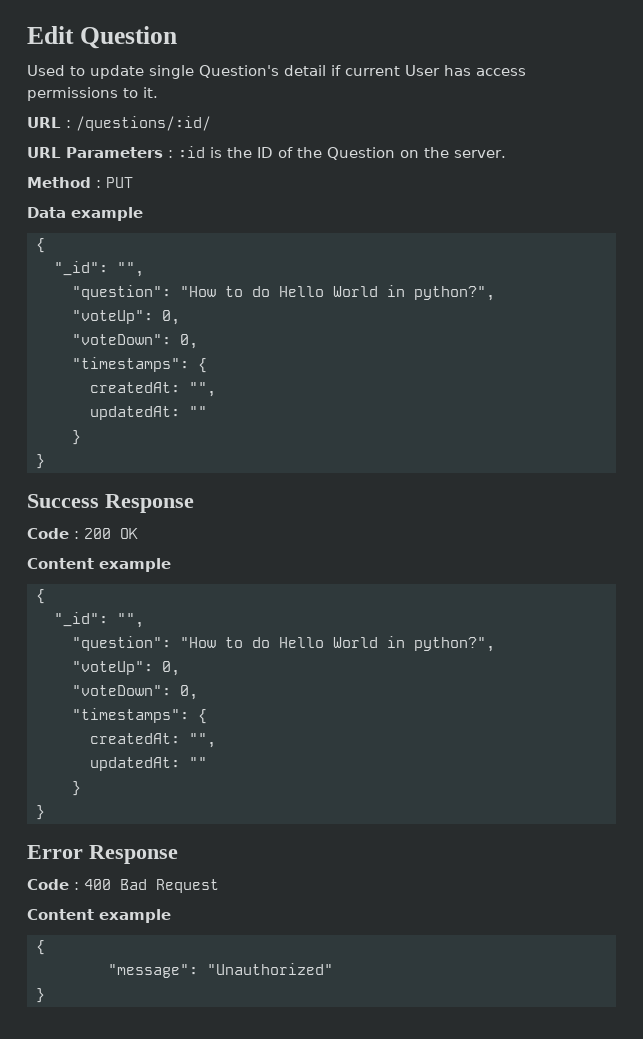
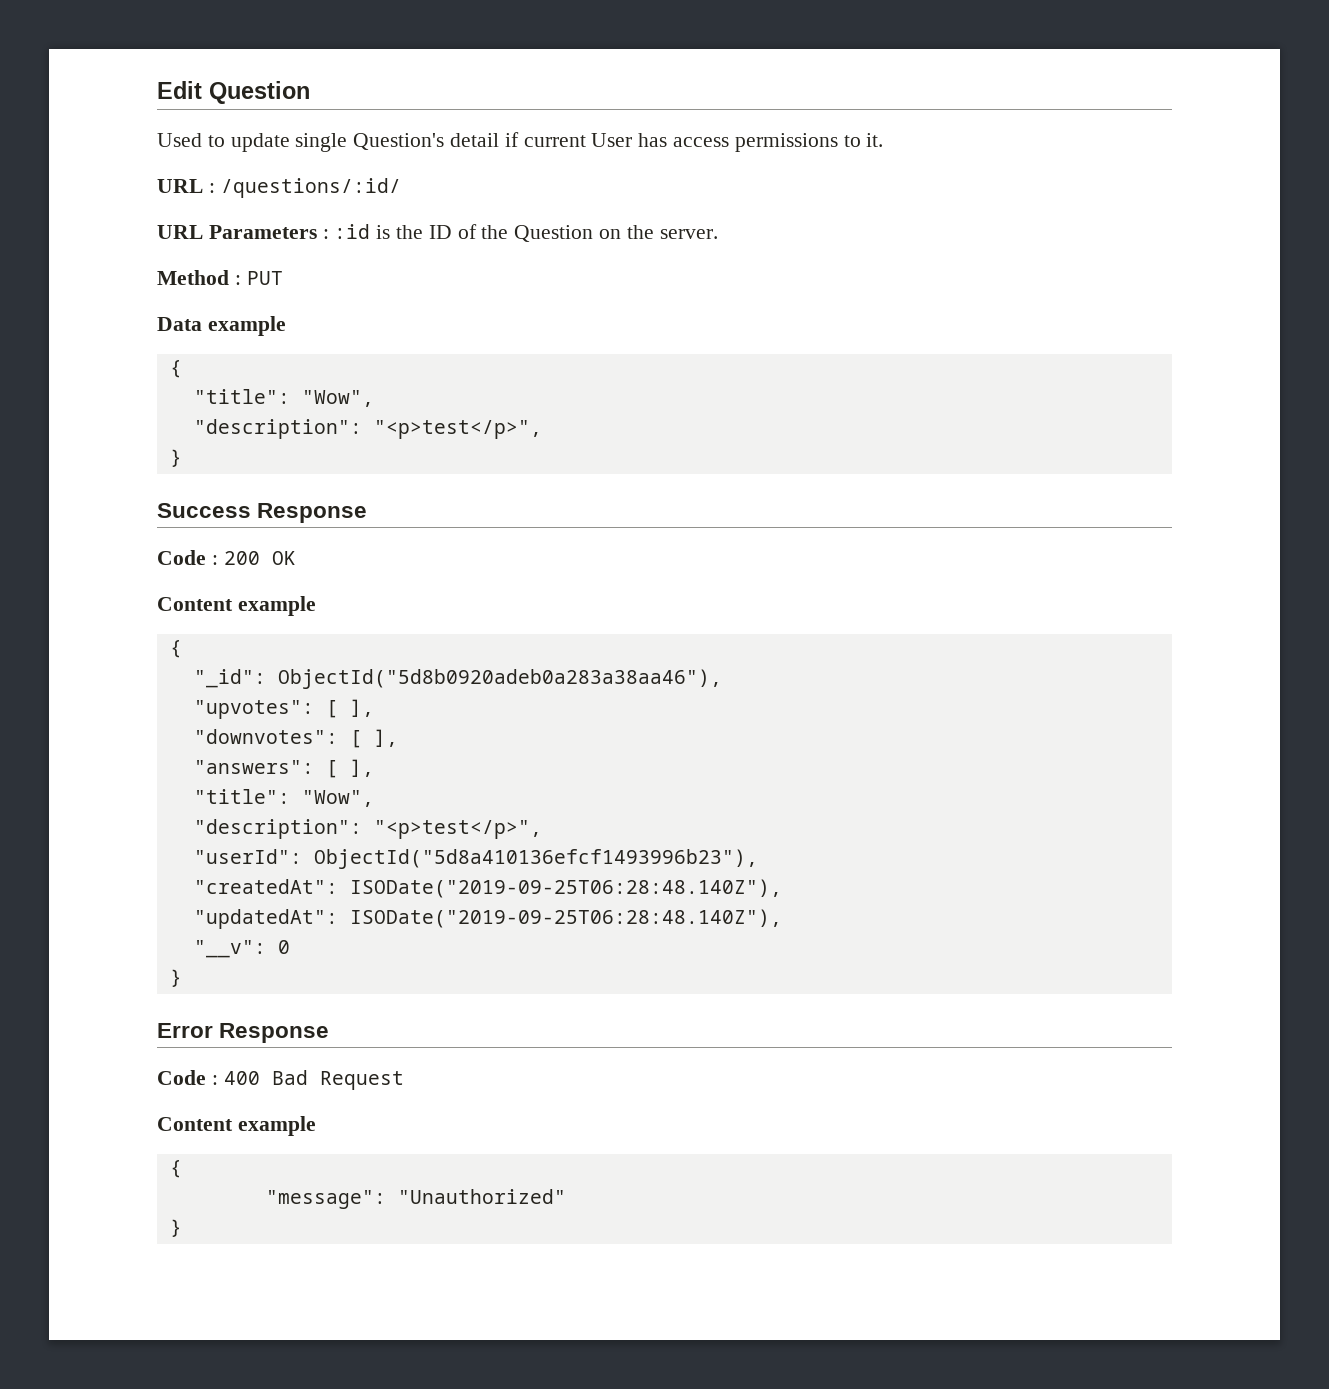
[53,261,144,277] [71,285,495,301] [71,310,180,325] [71,334,198,349] [71,357,207,373] [89,382,216,397] [89,406,207,420] [71,430,81,445] "_id": "", // "question": "How to do Hello World in python?", // "voteUp": 0, // "voteDown": 0, // "timestamps": { // createdAt: "", // updatedAt: "" // } -> [193,389,374,407] [193,419,542,439] "title": "Wow", // "description": "<p>test</p>",
[116,613,144,628] [71,636,495,652] [71,661,180,676] [71,685,198,700] [71,708,207,724] [89,733,216,748] [89,757,207,771] [71,781,81,796] "", // "question": "How to do Hello World in python?", // "voteUp": 0, // "voteDown": 0, // "timestamps": { // createdAt: "", // updatedAt: "" // } -> [277,669,722,689] [193,699,374,719] [193,729,398,748] [193,759,374,778] [193,789,374,807] [193,819,542,839] [193,849,758,869] [193,879,782,898] [193,909,782,929] [193,940,290,958] ObjectId("5d8b0920adeb0a283a38aa46"), // "upvotes": [ ], // "downvotes": [ ], // "answers": [ ], // "title": "Wow", // "description": "<p>test</p>", // "userId": ObjectId("5d8a410136efcf1493996b23"), // "createdAt": ISODate("2019-09-25T06:28:48.140Z"), // "updatedAt": ISODate("2019-09-25T06:28:48.140Z"), // "__v": 0

